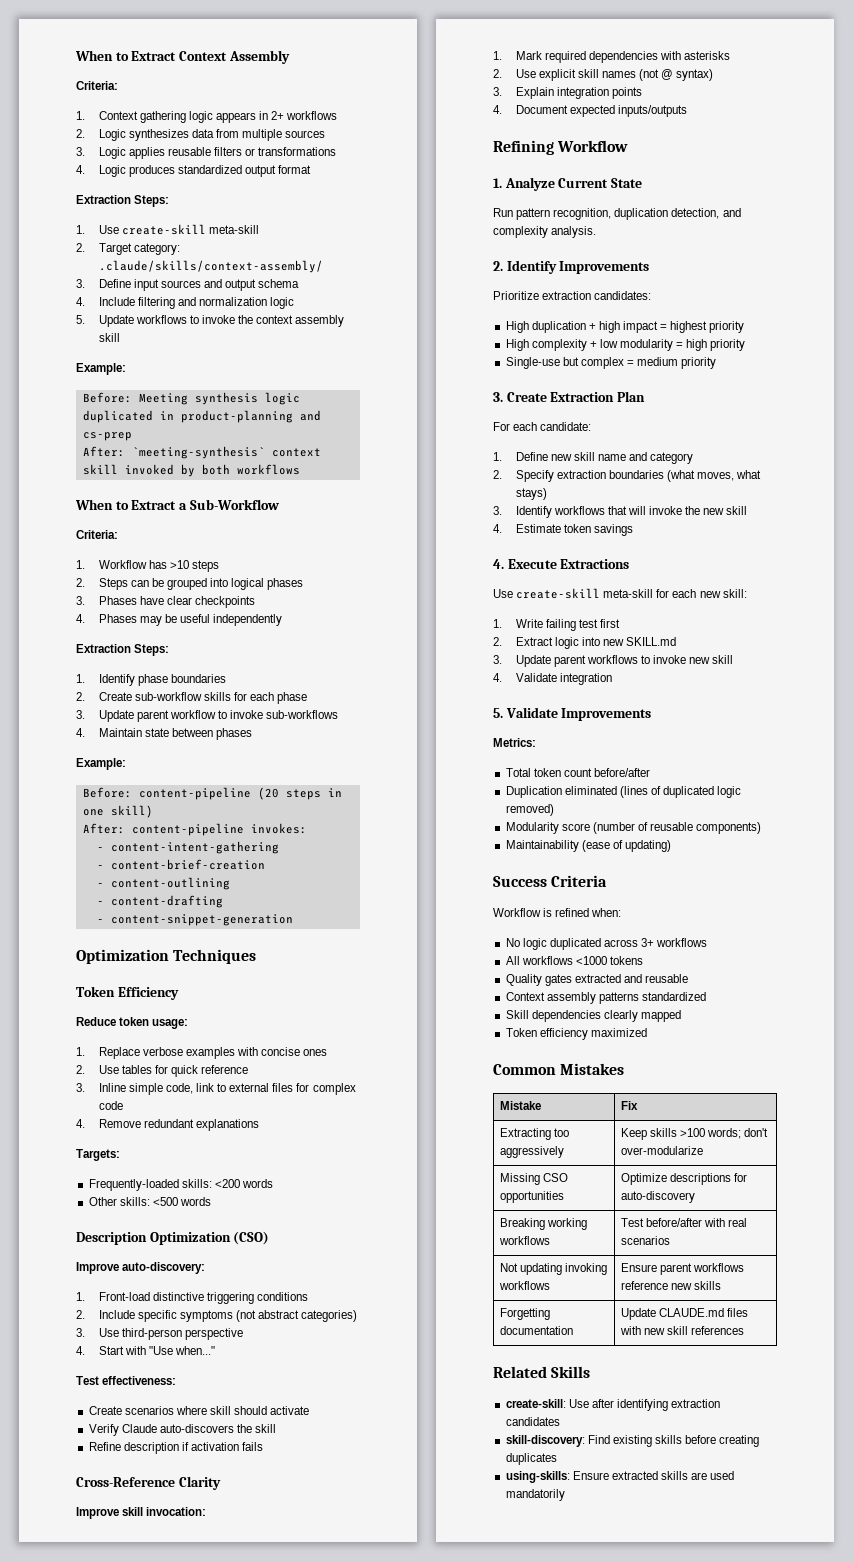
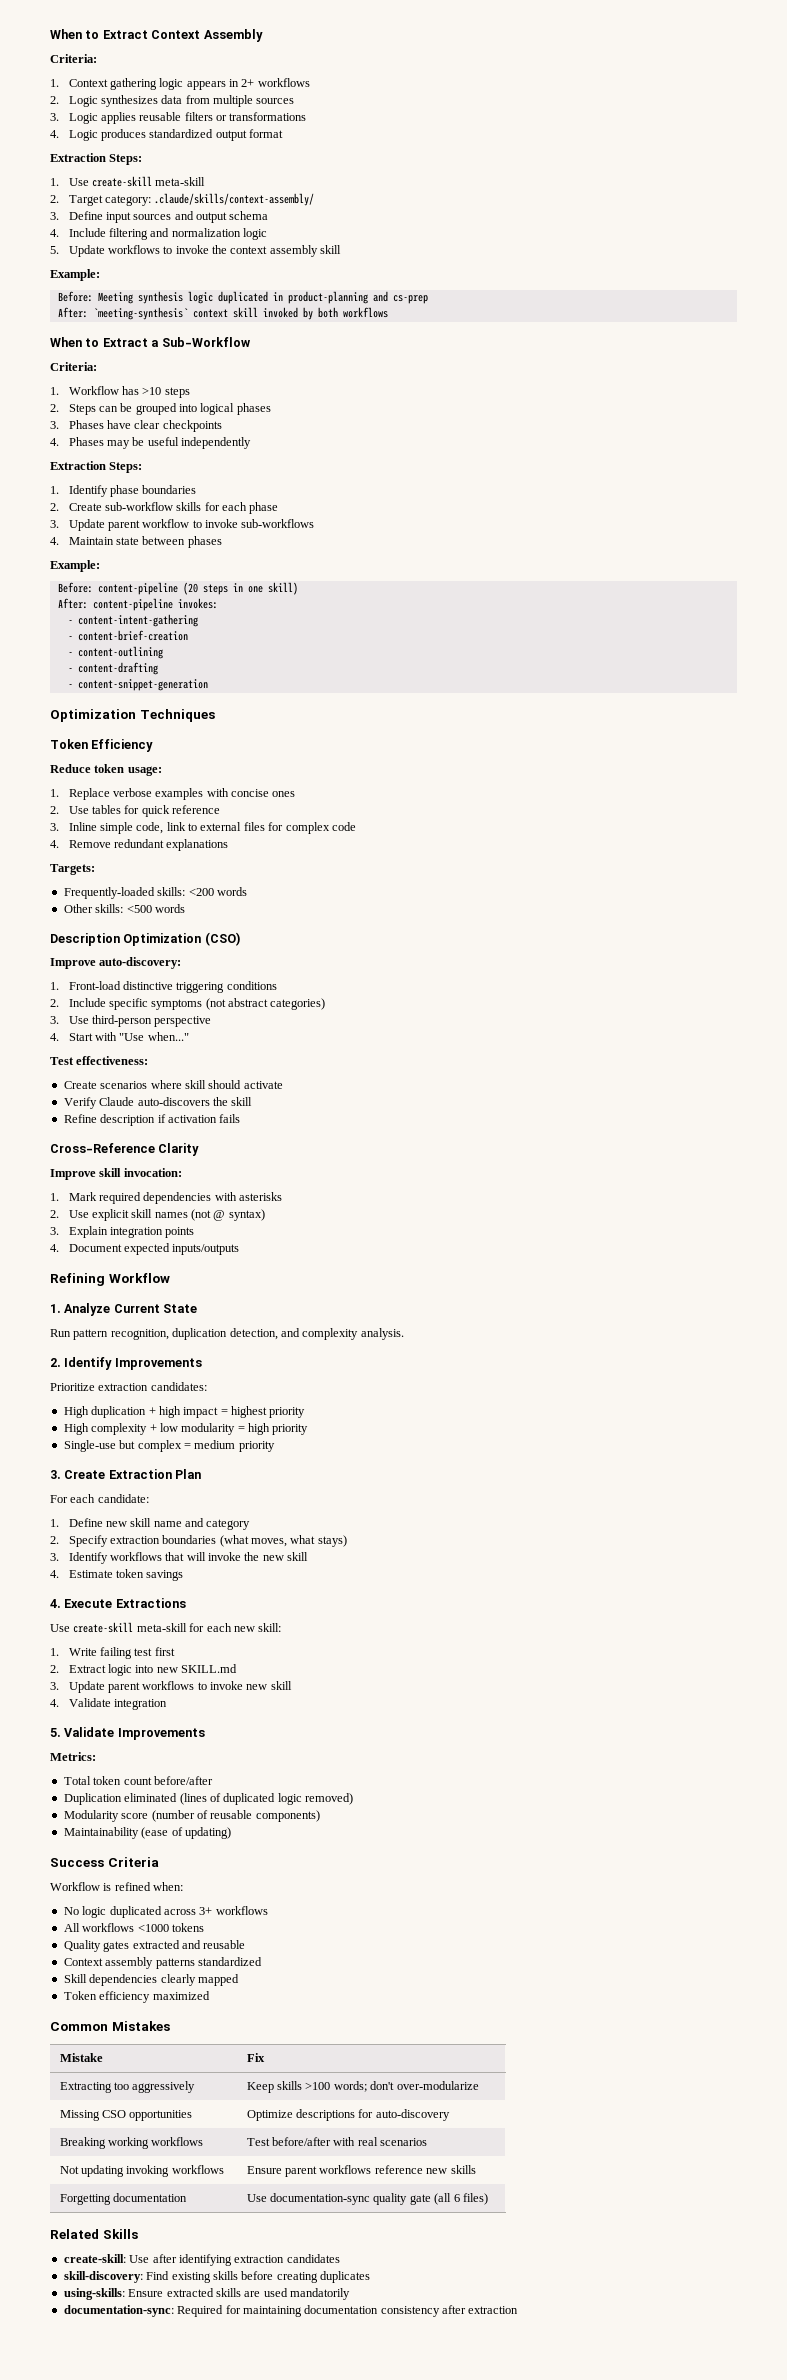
[621,1308,749,1320] [620,1326,745,1335] Update CLAUDE.md files with new skill references -> [246,2193,488,2205] Use documentation-sync quality gate (all 6 files)
(565, 1495) none -> [63,2305,519,2317] // documentation-sync: Required for maintaining documentation consistency after extraction

